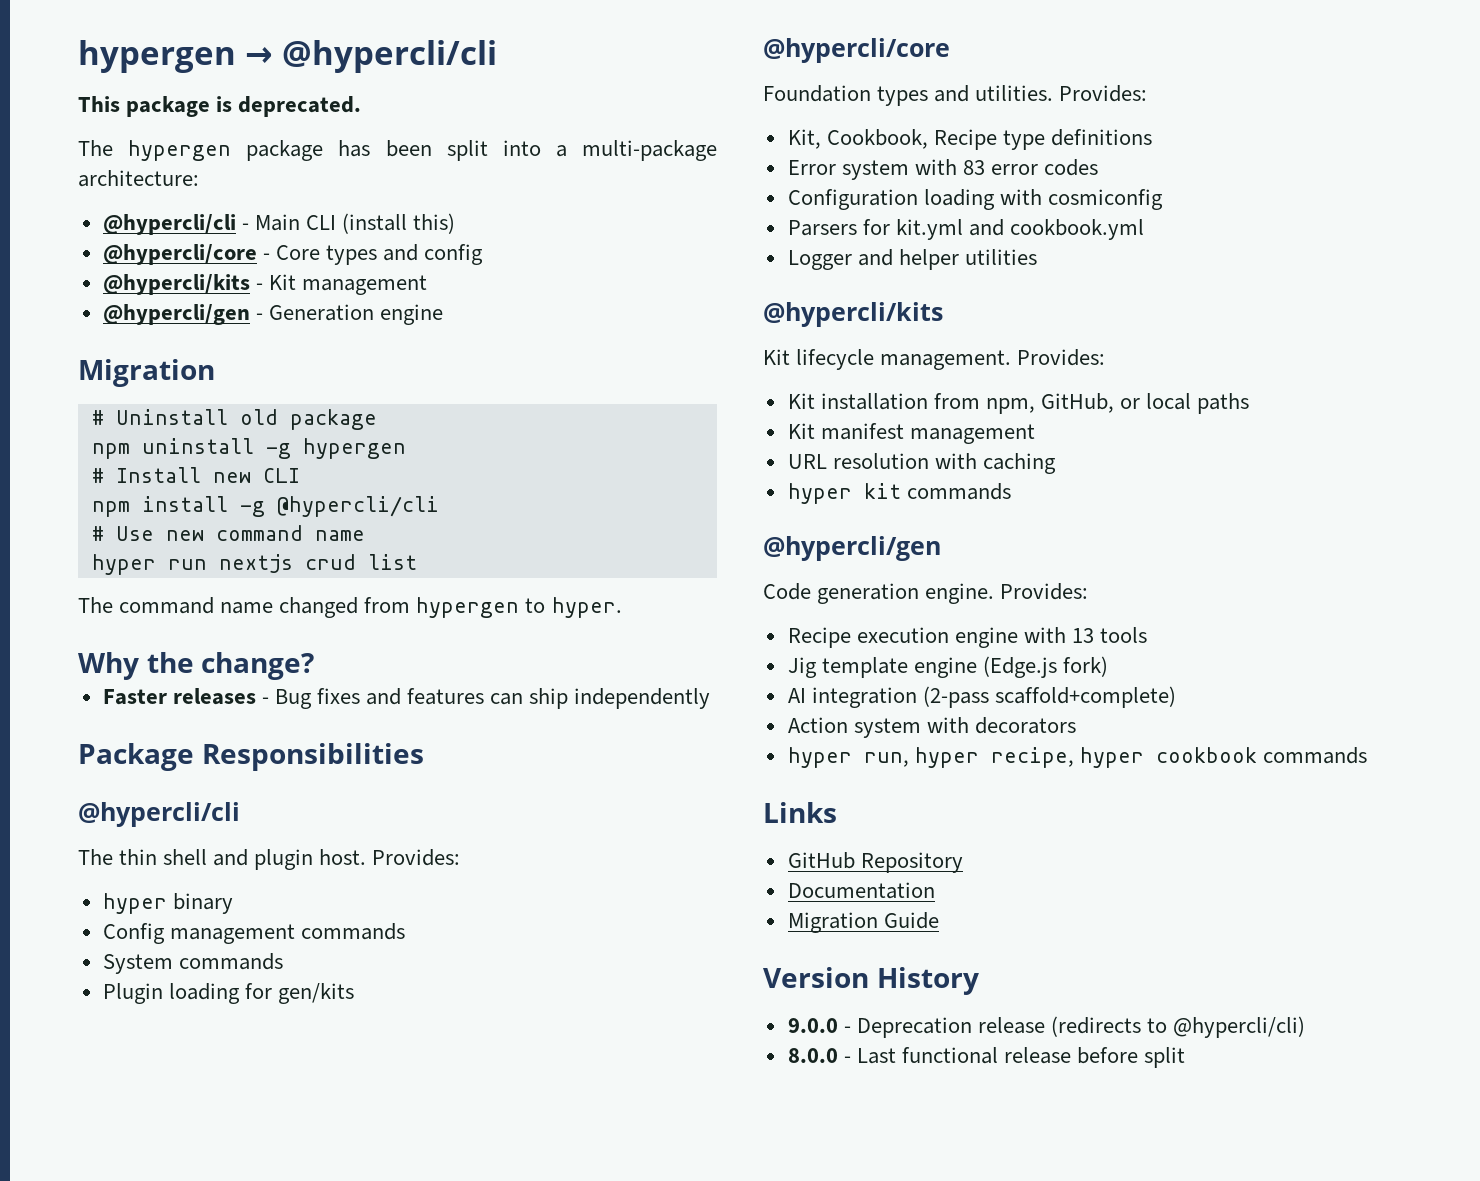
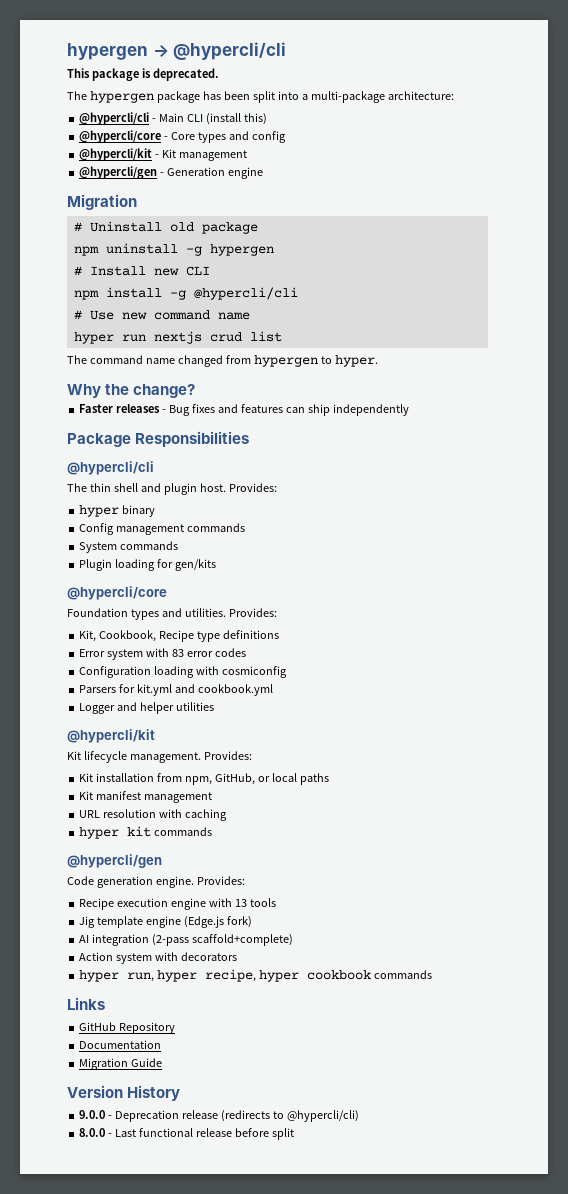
[102,274,250,295] @hypercli/kits -> [79,148,153,161] @hypercli/kit
[763,302,943,327] @hypercli/kits -> [67,729,155,743] @hypercli/kit

